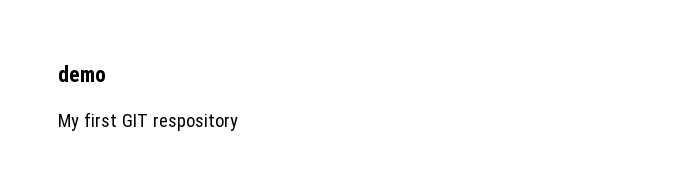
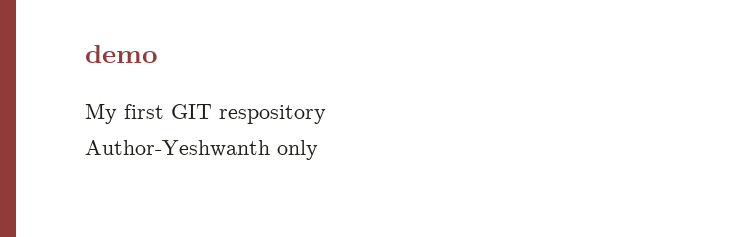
(238, 122) none -> [85,140,318,160] // Author-Yeshwanth only

